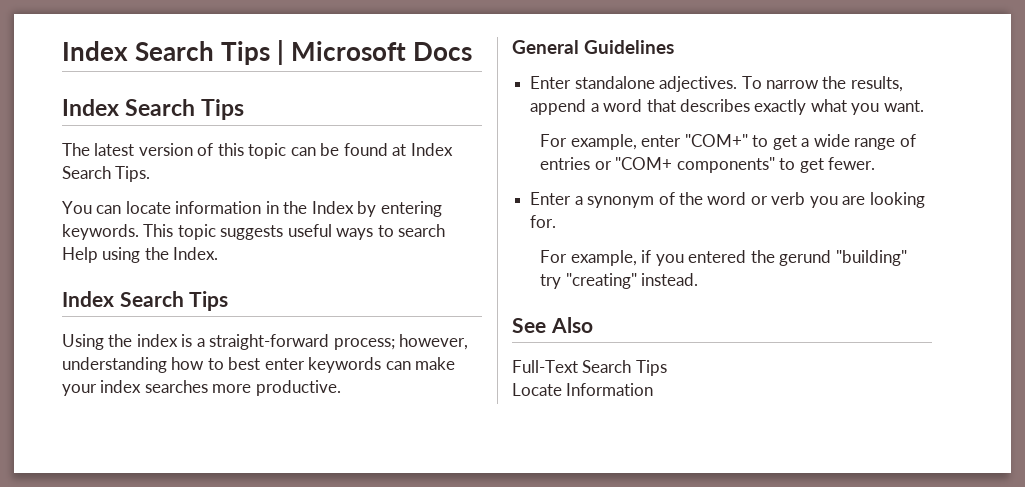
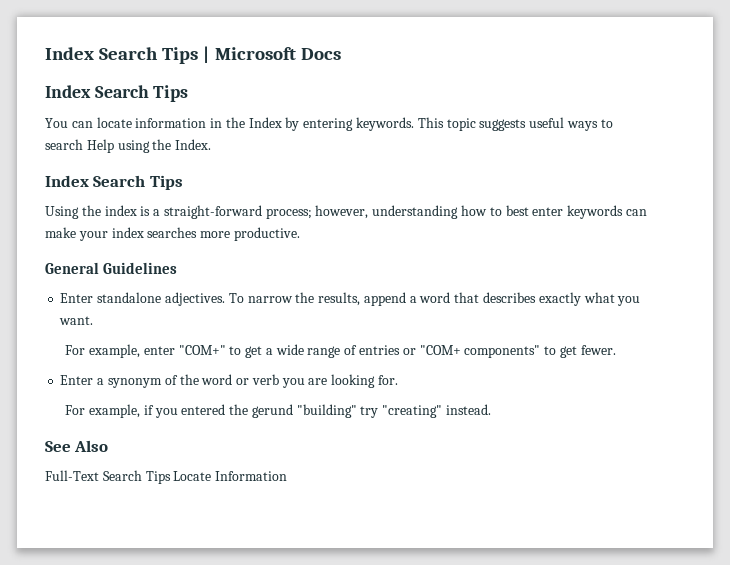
[62,143,453,159] [62,166,151,182] // The latest version of this topic can be found at Index Search Tips. -> (189, 93) none
(667, 368) // -> (171, 477) none

